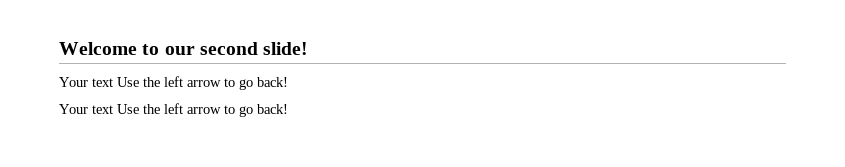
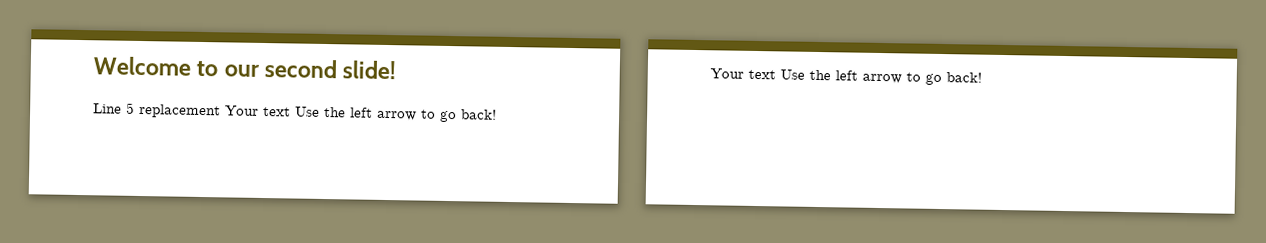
(309, 48) none -> [93,102,221,119] Line 5 replacement

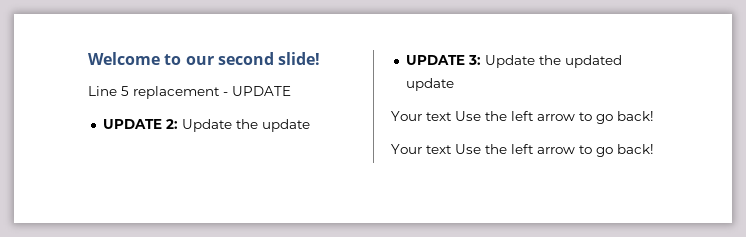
(221, 111) none -> [223,86,291,96] [102,119,310,132] [405,55,622,68] [405,78,454,91] - UPDATE // UPDATE 2: Update the update // UPDATE 3: Update the updated update //

